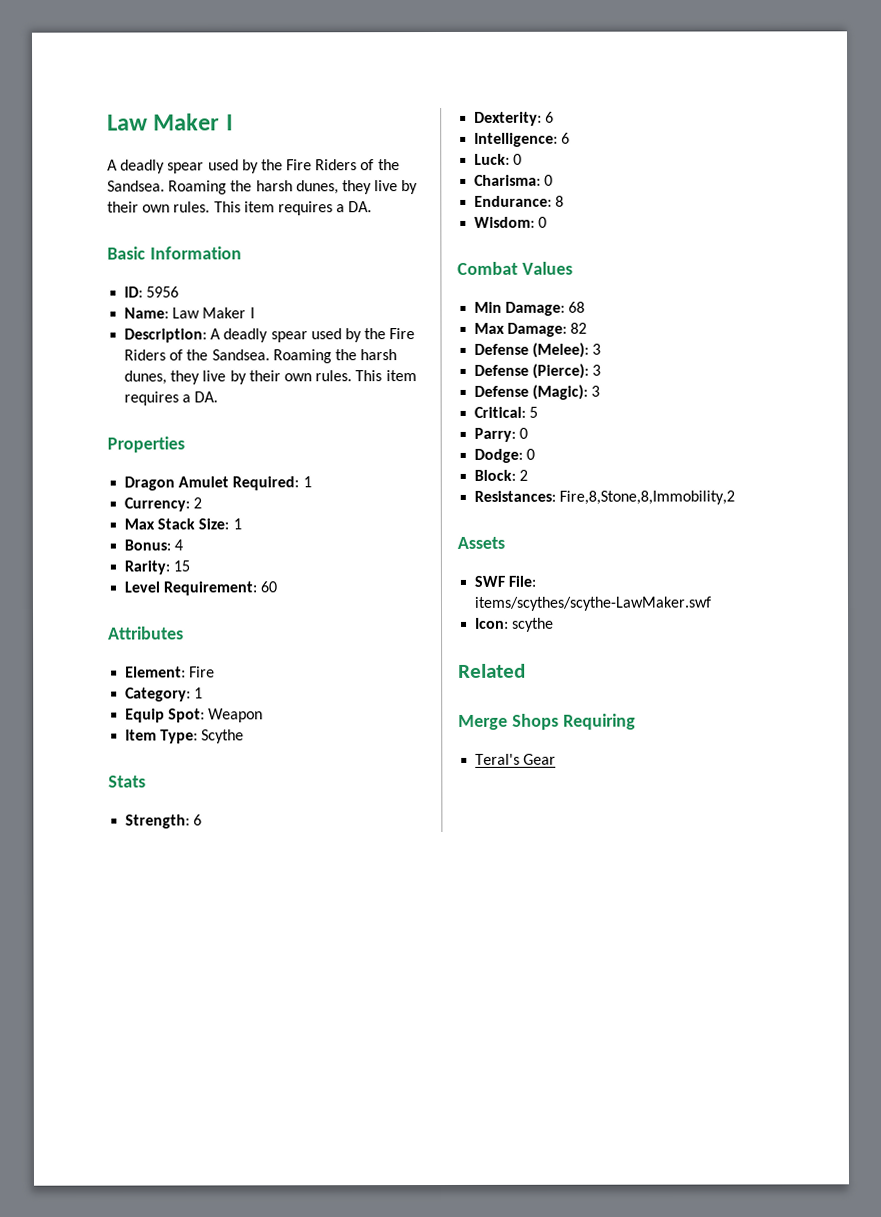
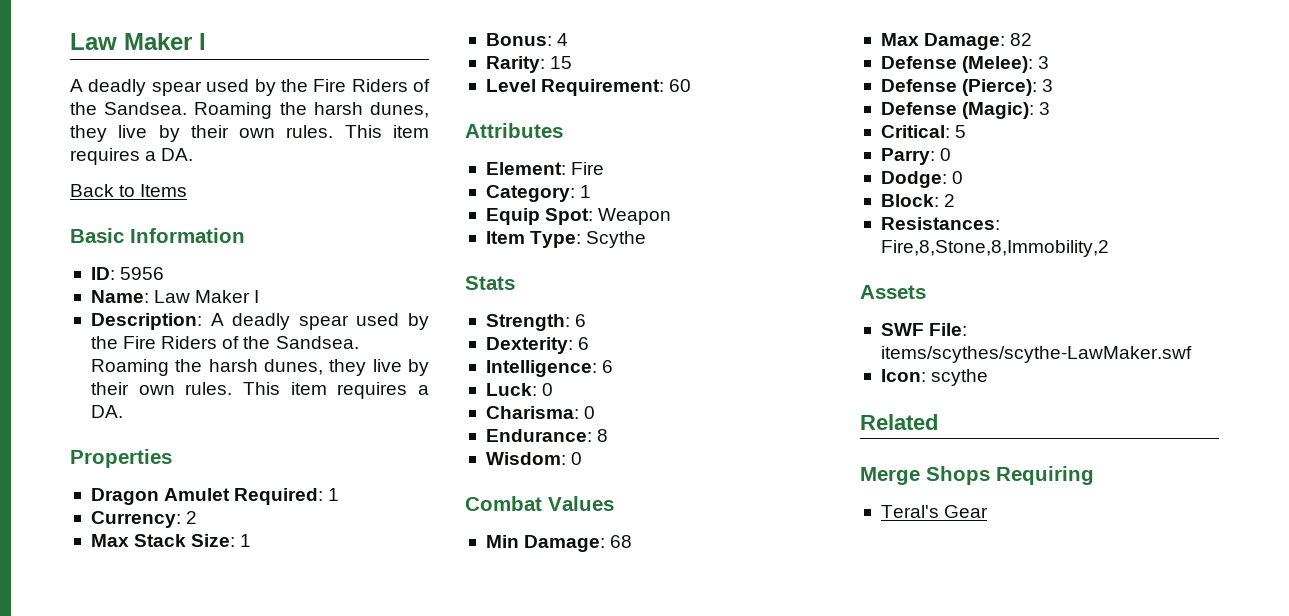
(373, 207) none -> [70,184,188,197] // Back to Items

